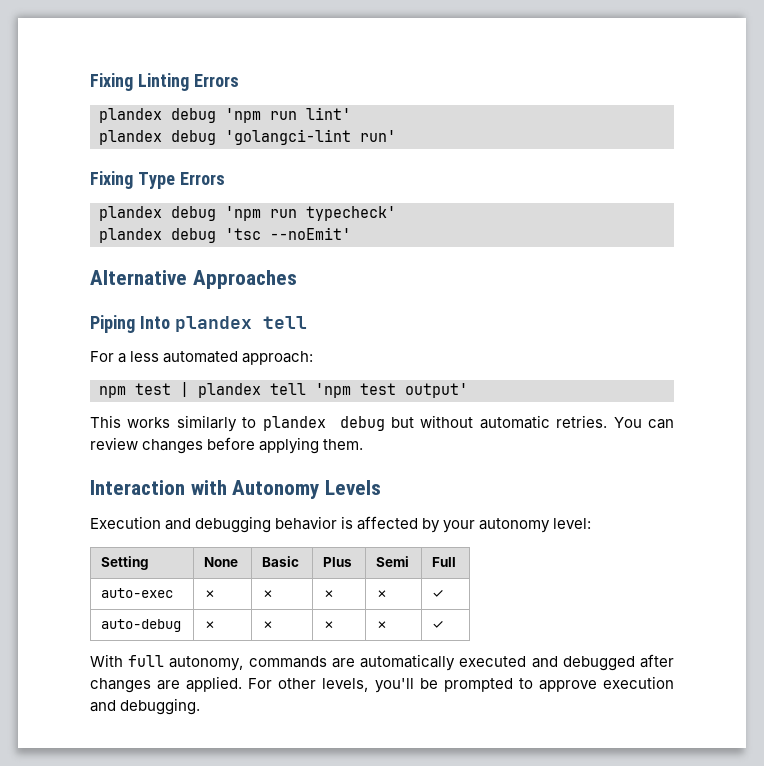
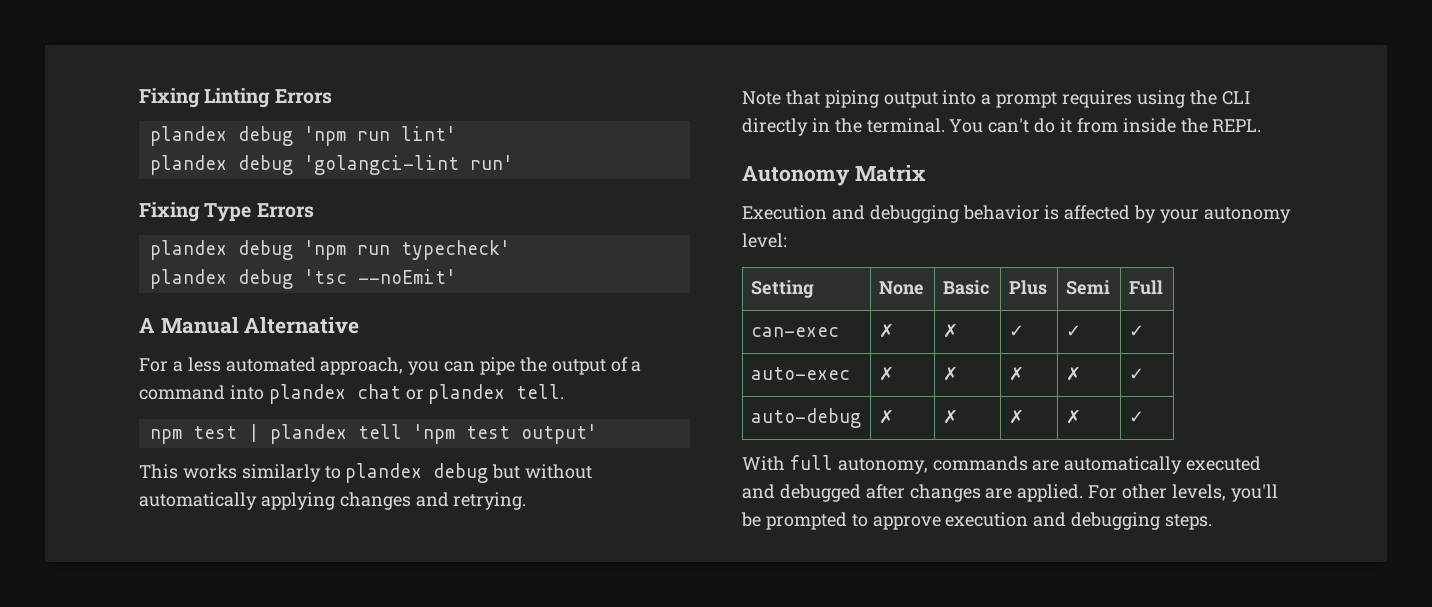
(351, 233) none -> [139,317,239,334] A Manual
[192,270,297,289] [90,315,307,333] Approaches // Piping Into plandex tell -> (360, 325) none
[242,351,314,365] approach: -> [320,357,642,375] [139,384,565,404] approach, you can pipe the output of a command into plandex chat or plandex tell.
[479,415,674,429] [90,437,364,454] [90,480,382,499] automatic retries. You can review changes before applying them. // Interaction with Autonomy Levels -> [139,492,527,510] [742,90,1251,108] [742,118,1262,136] [742,165,926,186] automatically applying changes and retrying. // Note that piping output into a prompt requires using the CLI directly in the terminal. You can't do it from inside the REPL. // Autonomy Matrix
(457, 562) none -> [750,327,839,337] [878,323,894,338] [942,323,958,338] [1008,325,1024,337] [1065,325,1081,337] [1128,325,1144,337] // can-exec | ✗ | ✗ | ✓ | ✓ | ✓
[120,698,201,715] debugging. -> [1071,512,1213,530] debugging steps.

